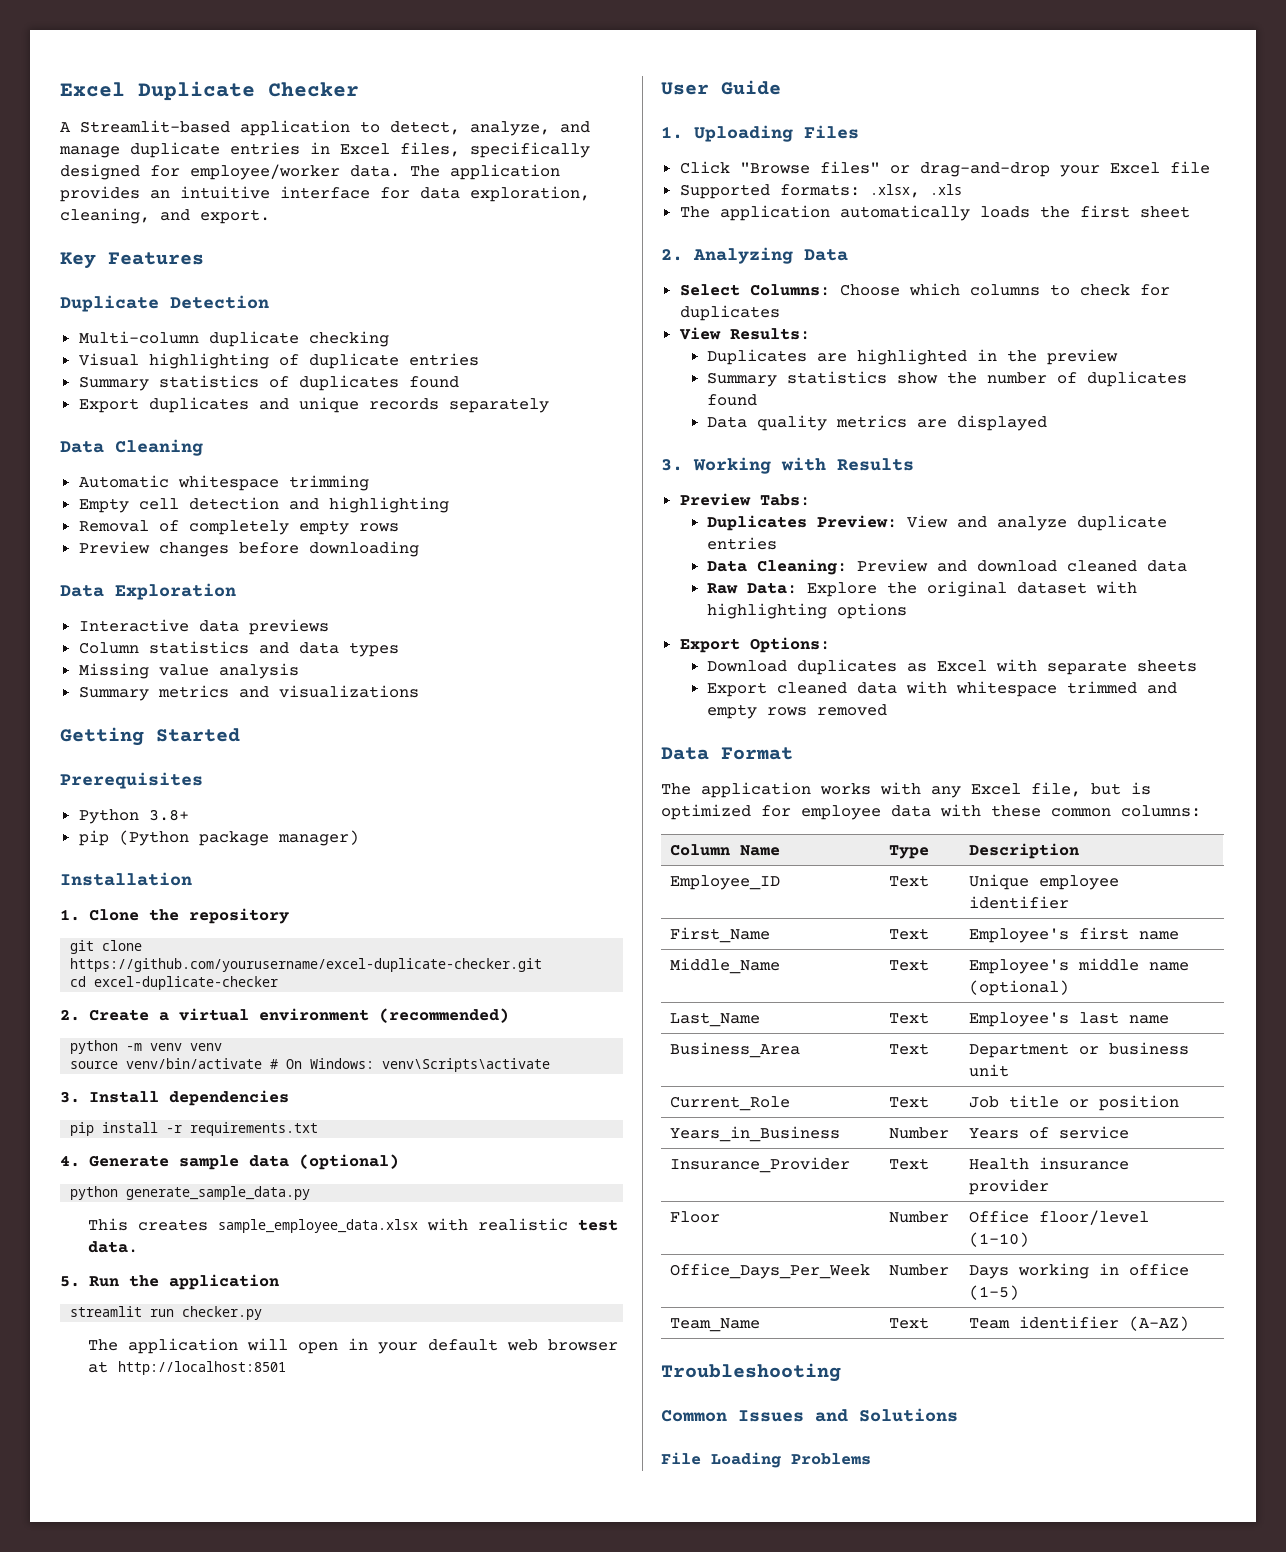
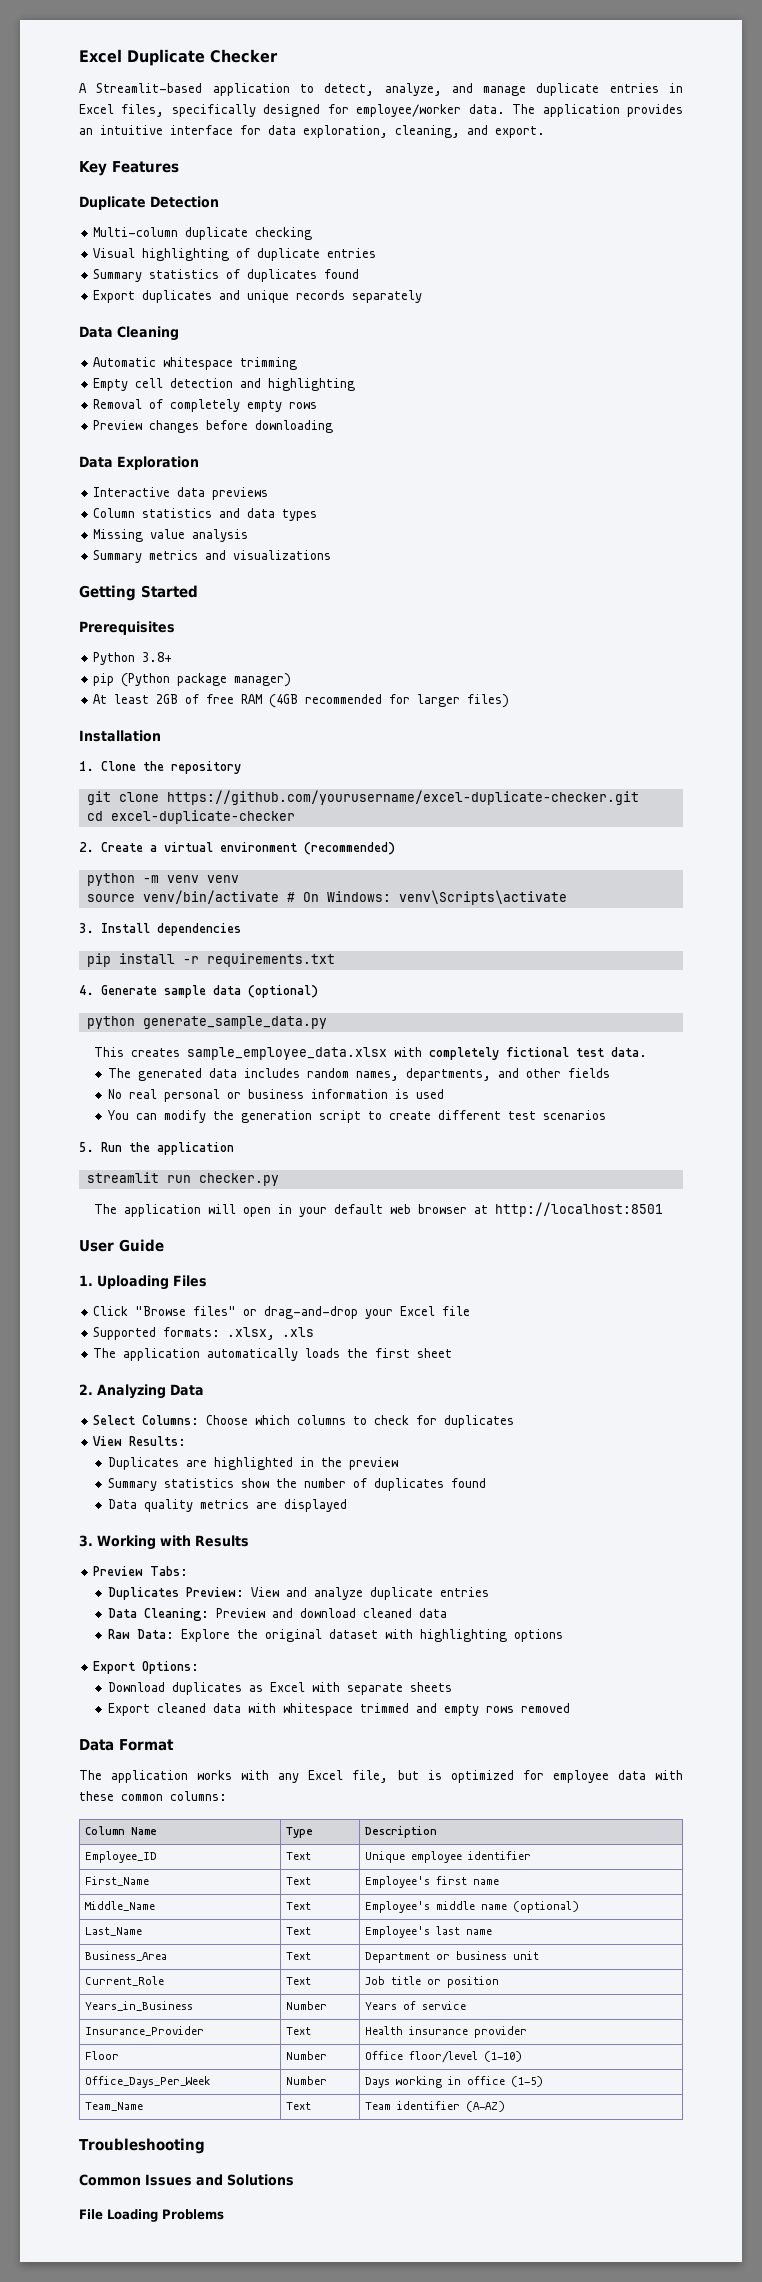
(359, 838) none -> [93,694,510,708] // At least 2GB of free RAM (4GB recommended for larger files)
[477,1218,568,1231] realistic -> [428,1047,569,1060] completely fictional
(138, 1247) none -> [108,1068,611,1081] [108,1089,445,1102] [108,1110,607,1123] // The generated data includes random names, departments, and other fields // No real personal or business information is used // You can modify the generation script to create different test scenarios

